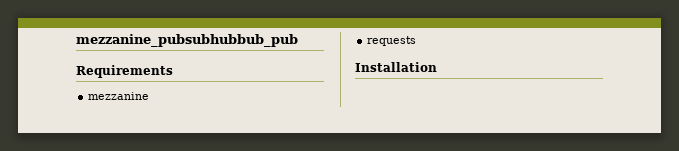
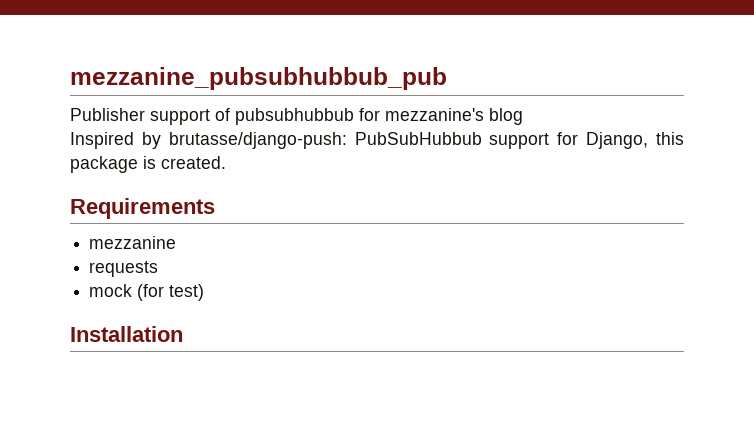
(298, 40) none -> [70,108,523,125] [70,132,684,149] [70,156,226,173] // Publisher support of pubsubhubbub for mezzanine's blog // Inspired by brutasse/django-push: PubSubHubbub support for Django, this package is created.
(417, 41) none -> [89,284,205,301] // mock (for test)

